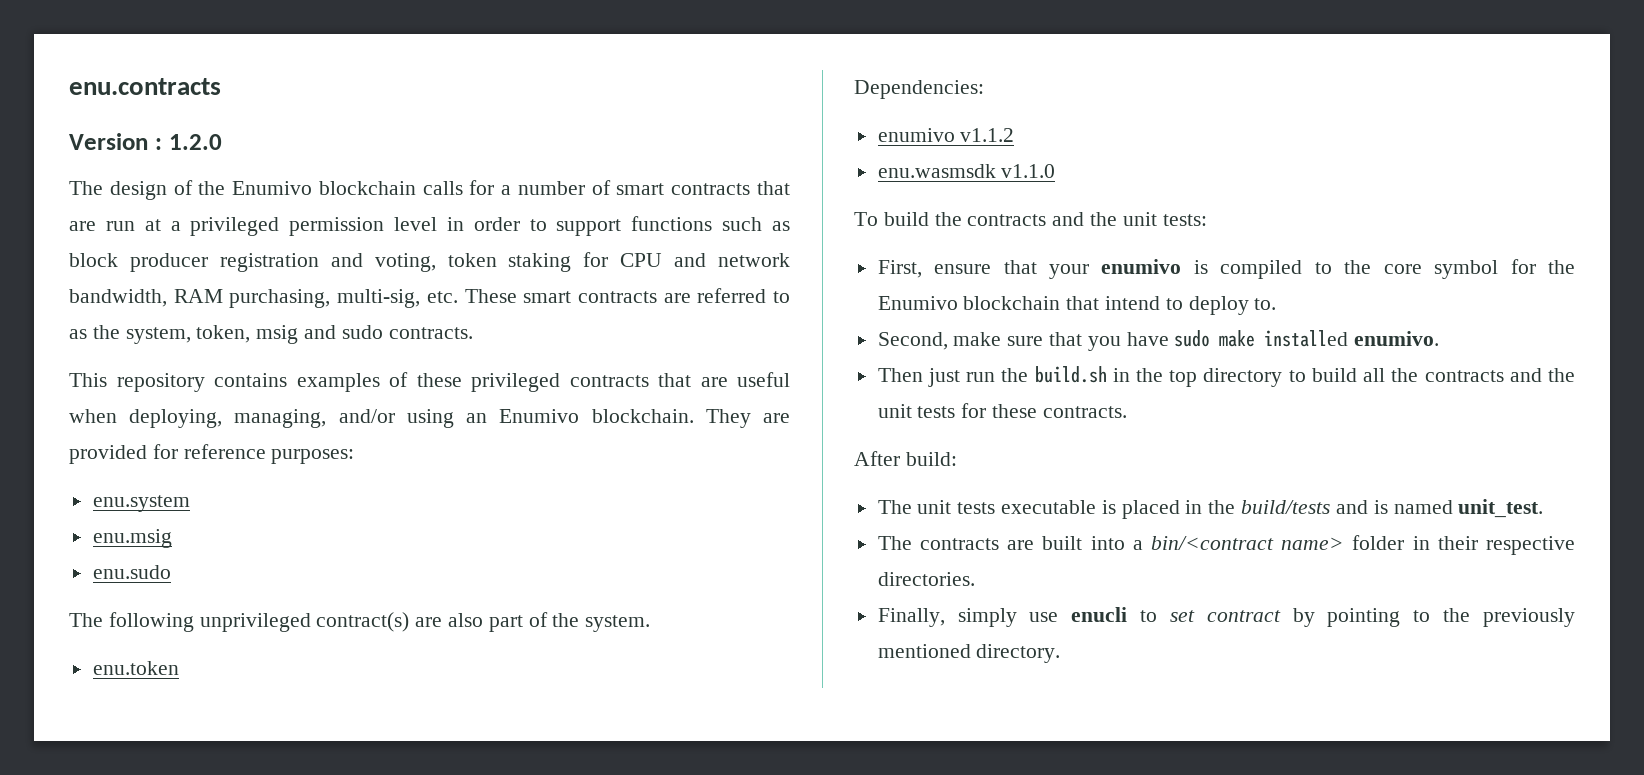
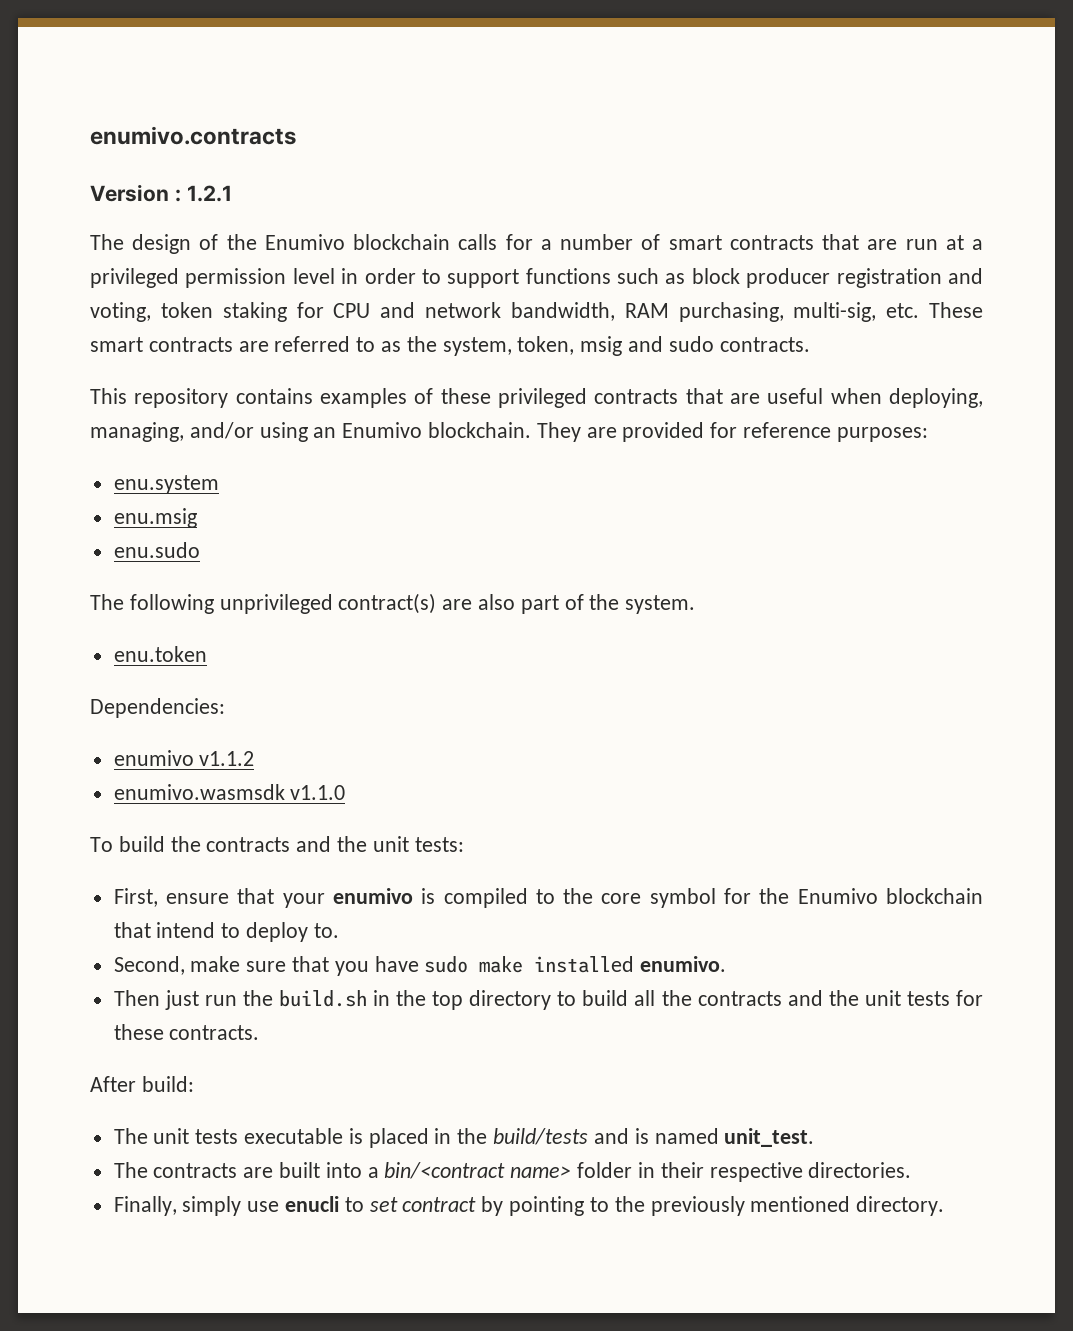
[69,78,221,95] enu.contracts -> [90,126,296,145] enumivo.contracts
[168,134,222,150] 1.2.0 -> [186,185,232,202] 1.2.1
[877,164,996,178] enu.wasmsdk -> [113,784,285,800] enumivo.wasmsdk

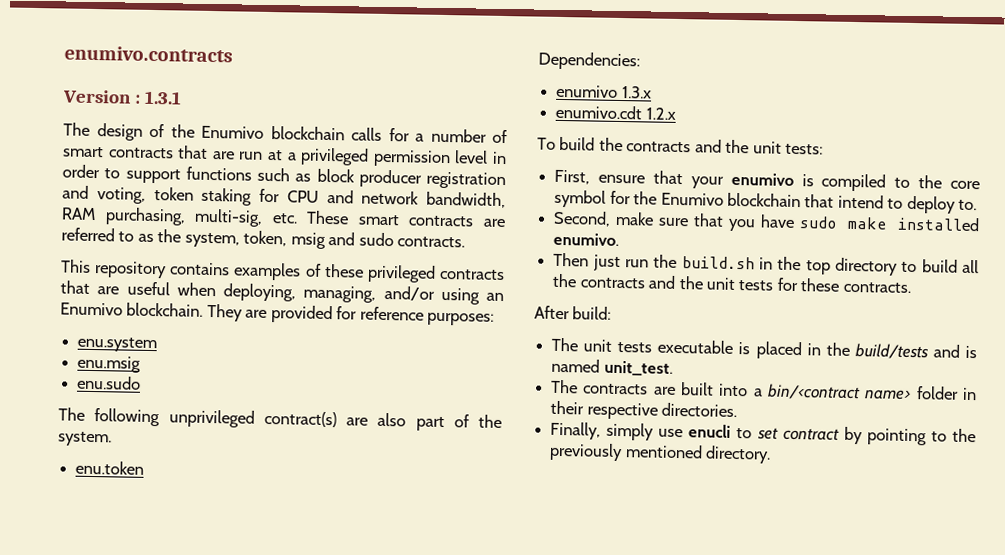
[186,185,232,202] 1.2.1 -> [143,90,182,105] 1.3.1
[199,751,255,766] [113,784,346,800] v1.1.2 // enumivo.wasmsdk v1.1.0 -> [621,86,652,99] [555,104,676,120] 1.3.x // enumivo.cdt 1.2.x

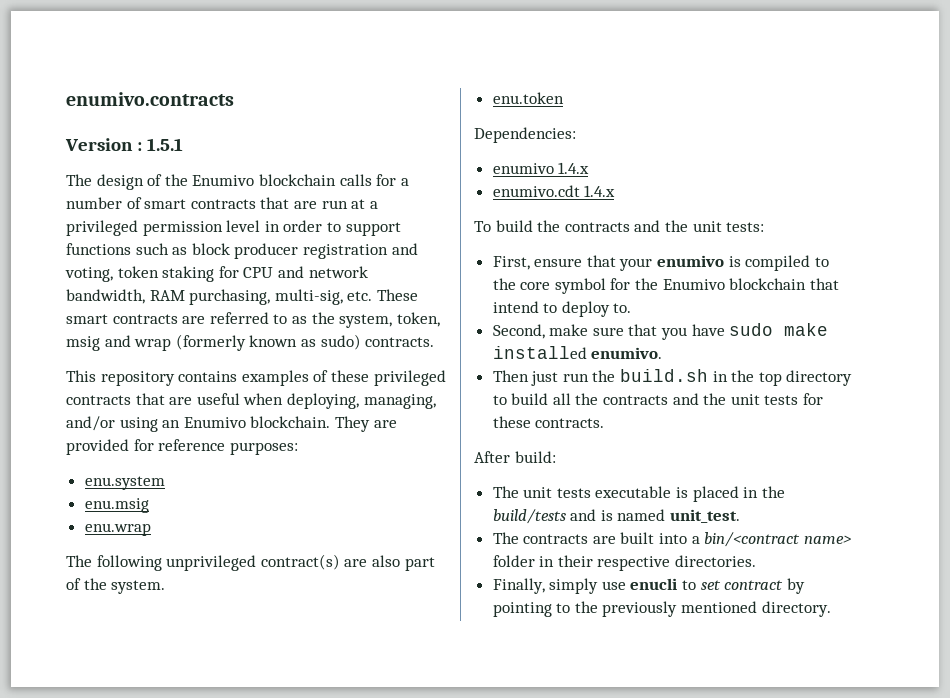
[143,90,182,105] 1.3.1 -> [146,138,183,151] 1.5.1
[358,232,394,247] sudo -> [134,334,361,351] wrap (formerly known as sudo)
[77,375,142,390] enu.sudo -> [84,523,151,536] enu.wrap
[621,86,652,99] 1.3.x -> [558,162,590,174] 1.4.x
[645,107,676,120] 1.2.x -> [584,185,616,197] 1.4.x

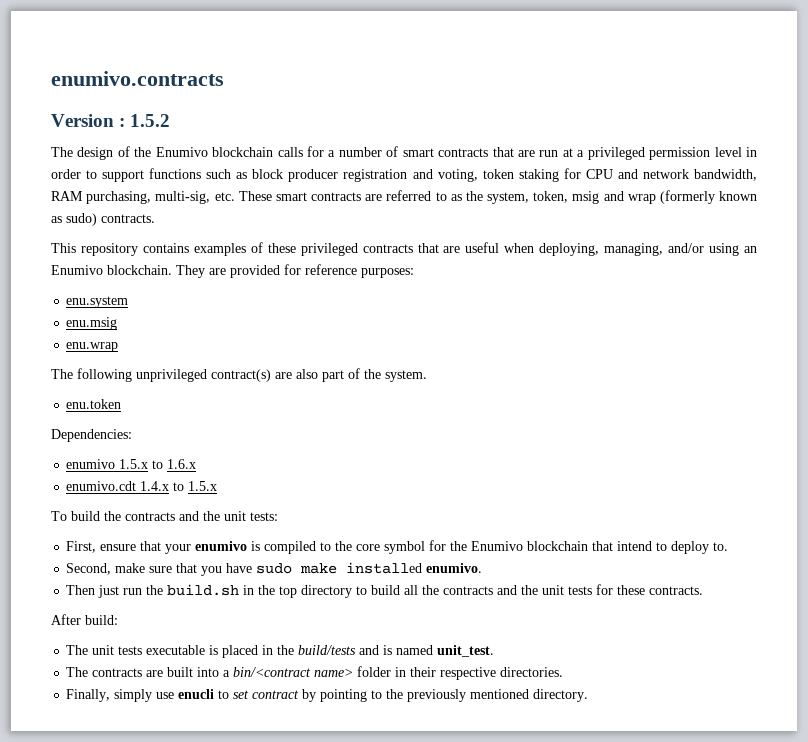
[146,138,183,151] 1.5.1 -> [130,114,171,127] 1.5.2
[558,162,590,174] 1.4.x -> [119,459,197,469] 1.5.x to 1.6.x
(616, 191) none -> [173,481,218,491] to 1.5.x

